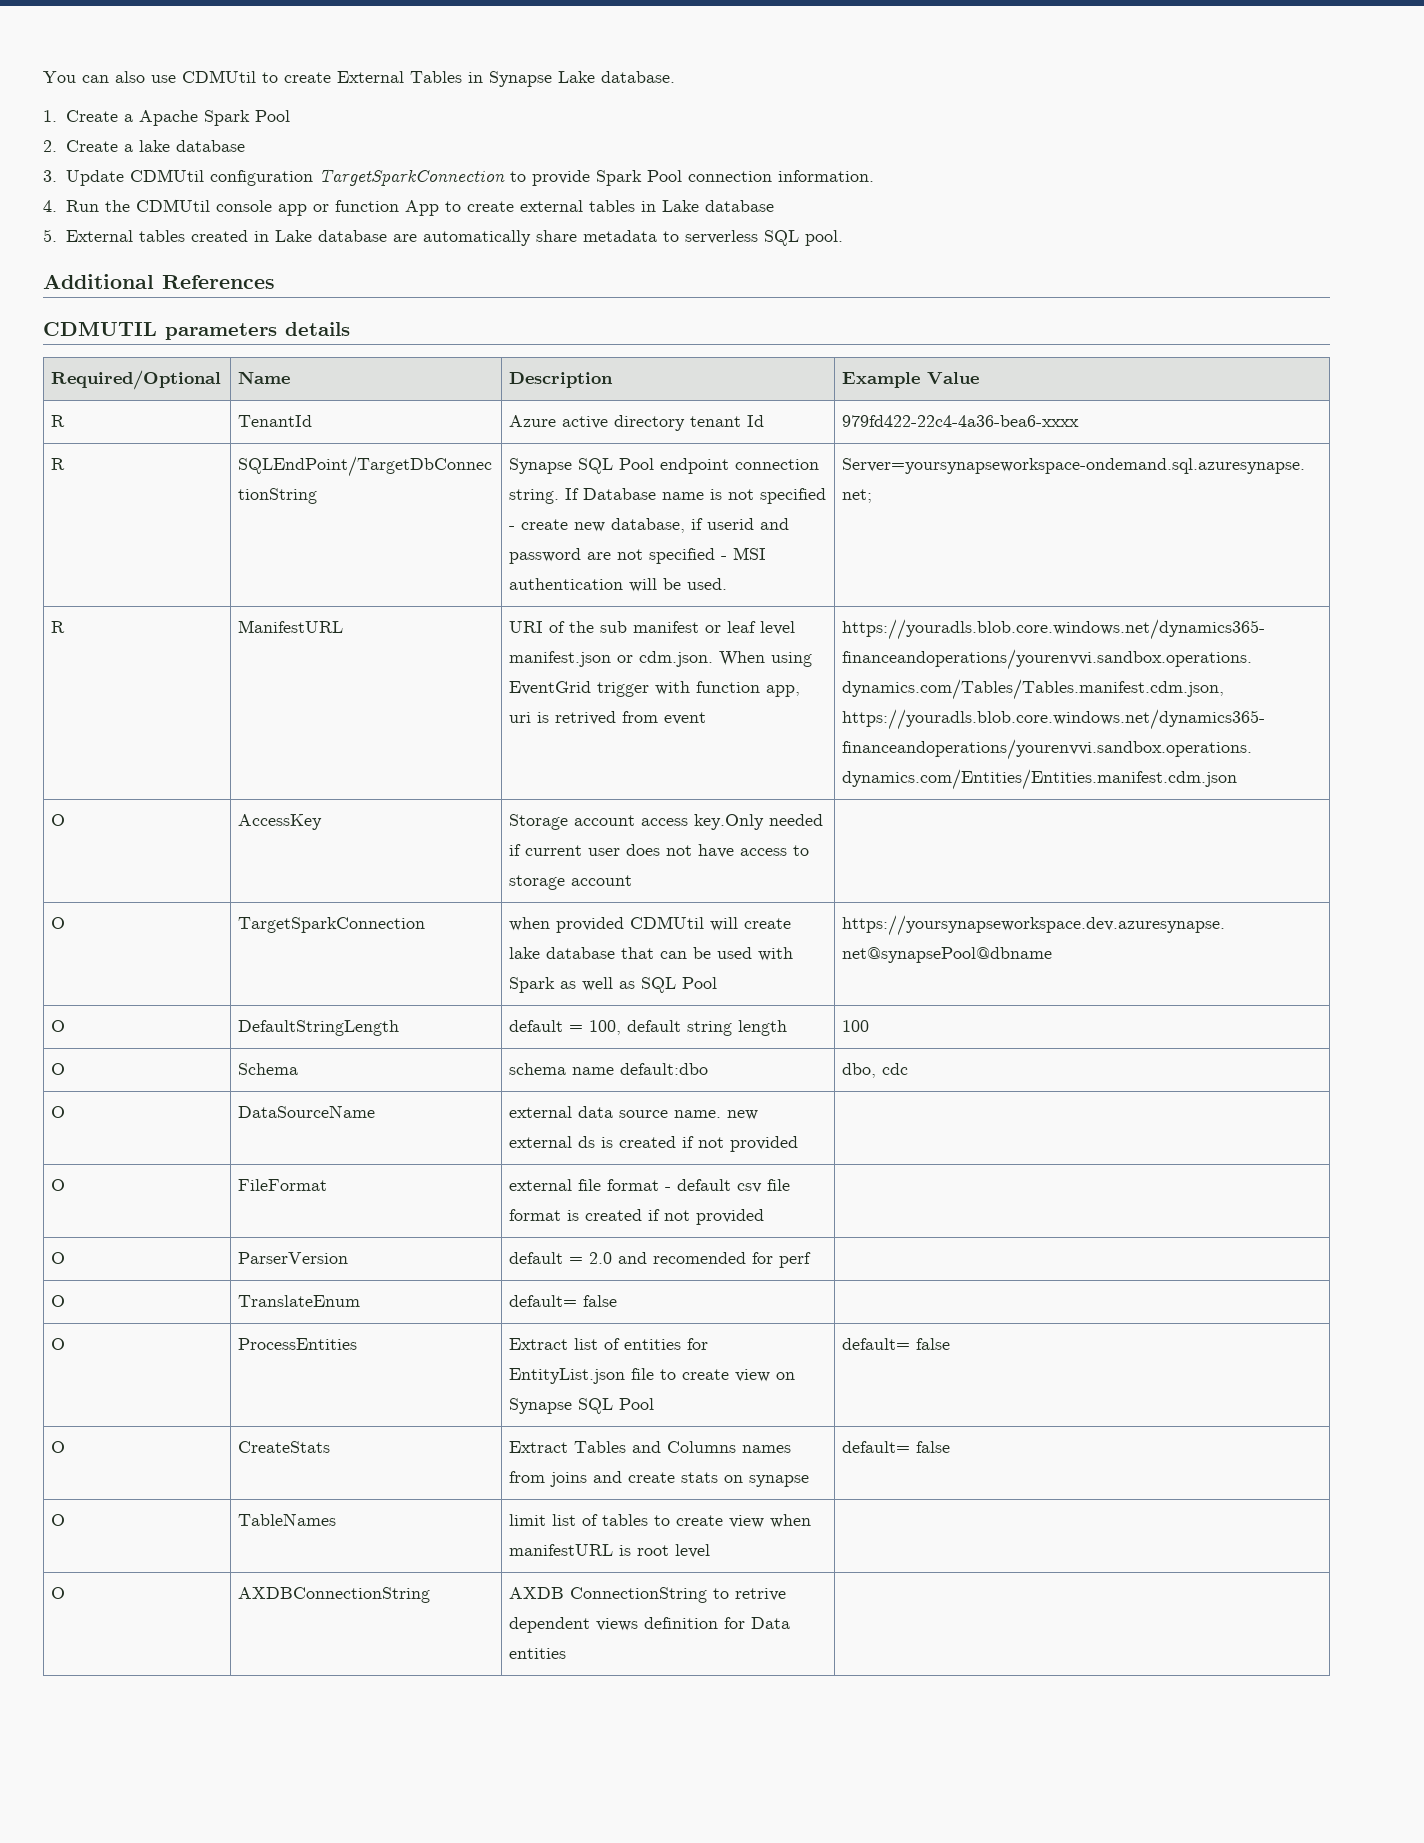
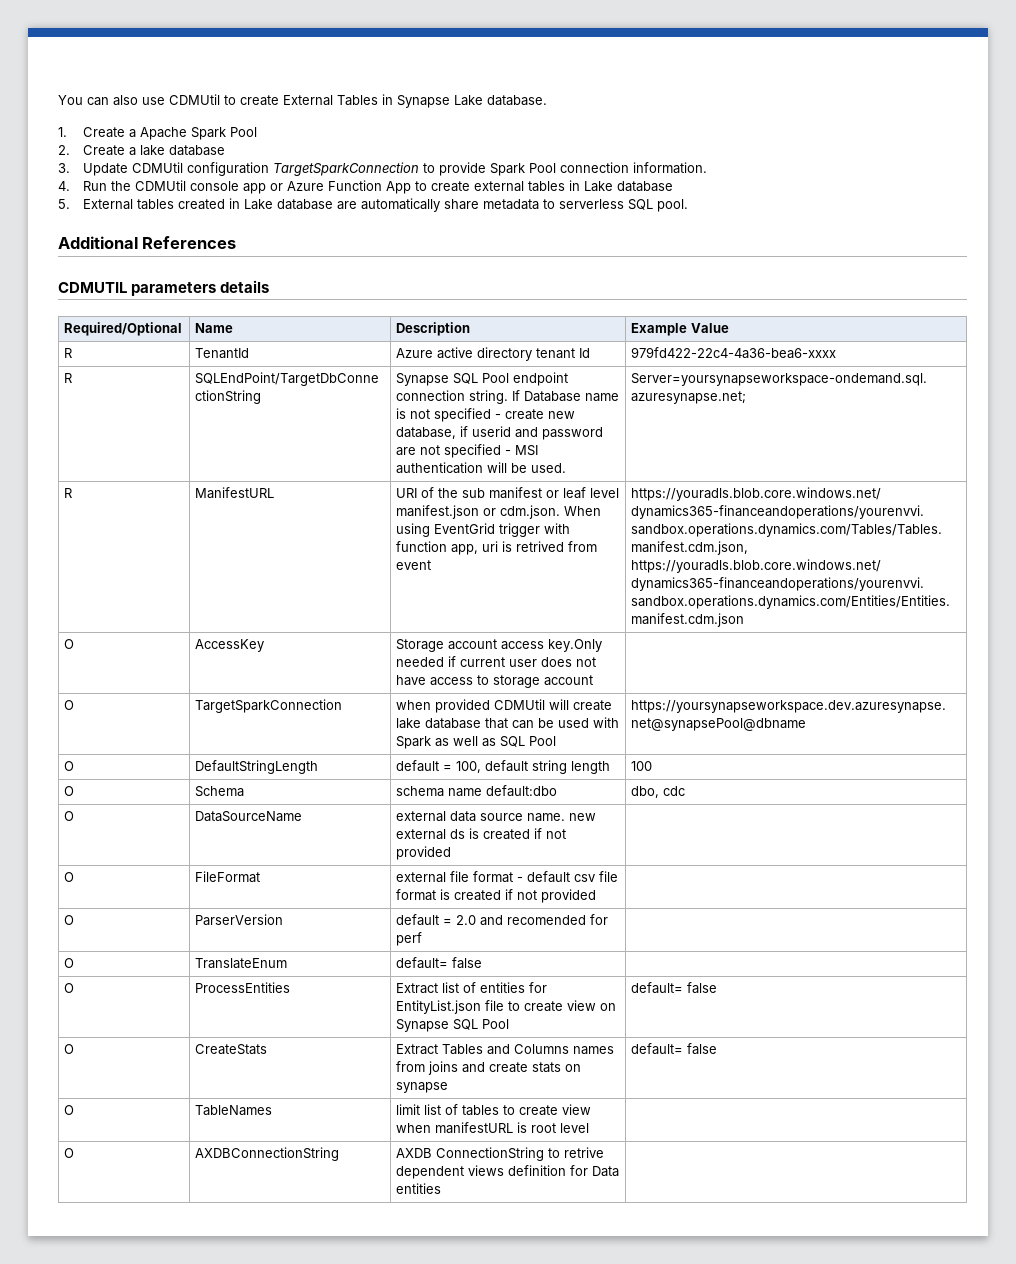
[334,200,399,212] function -> [287,180,383,191] Azure Function

